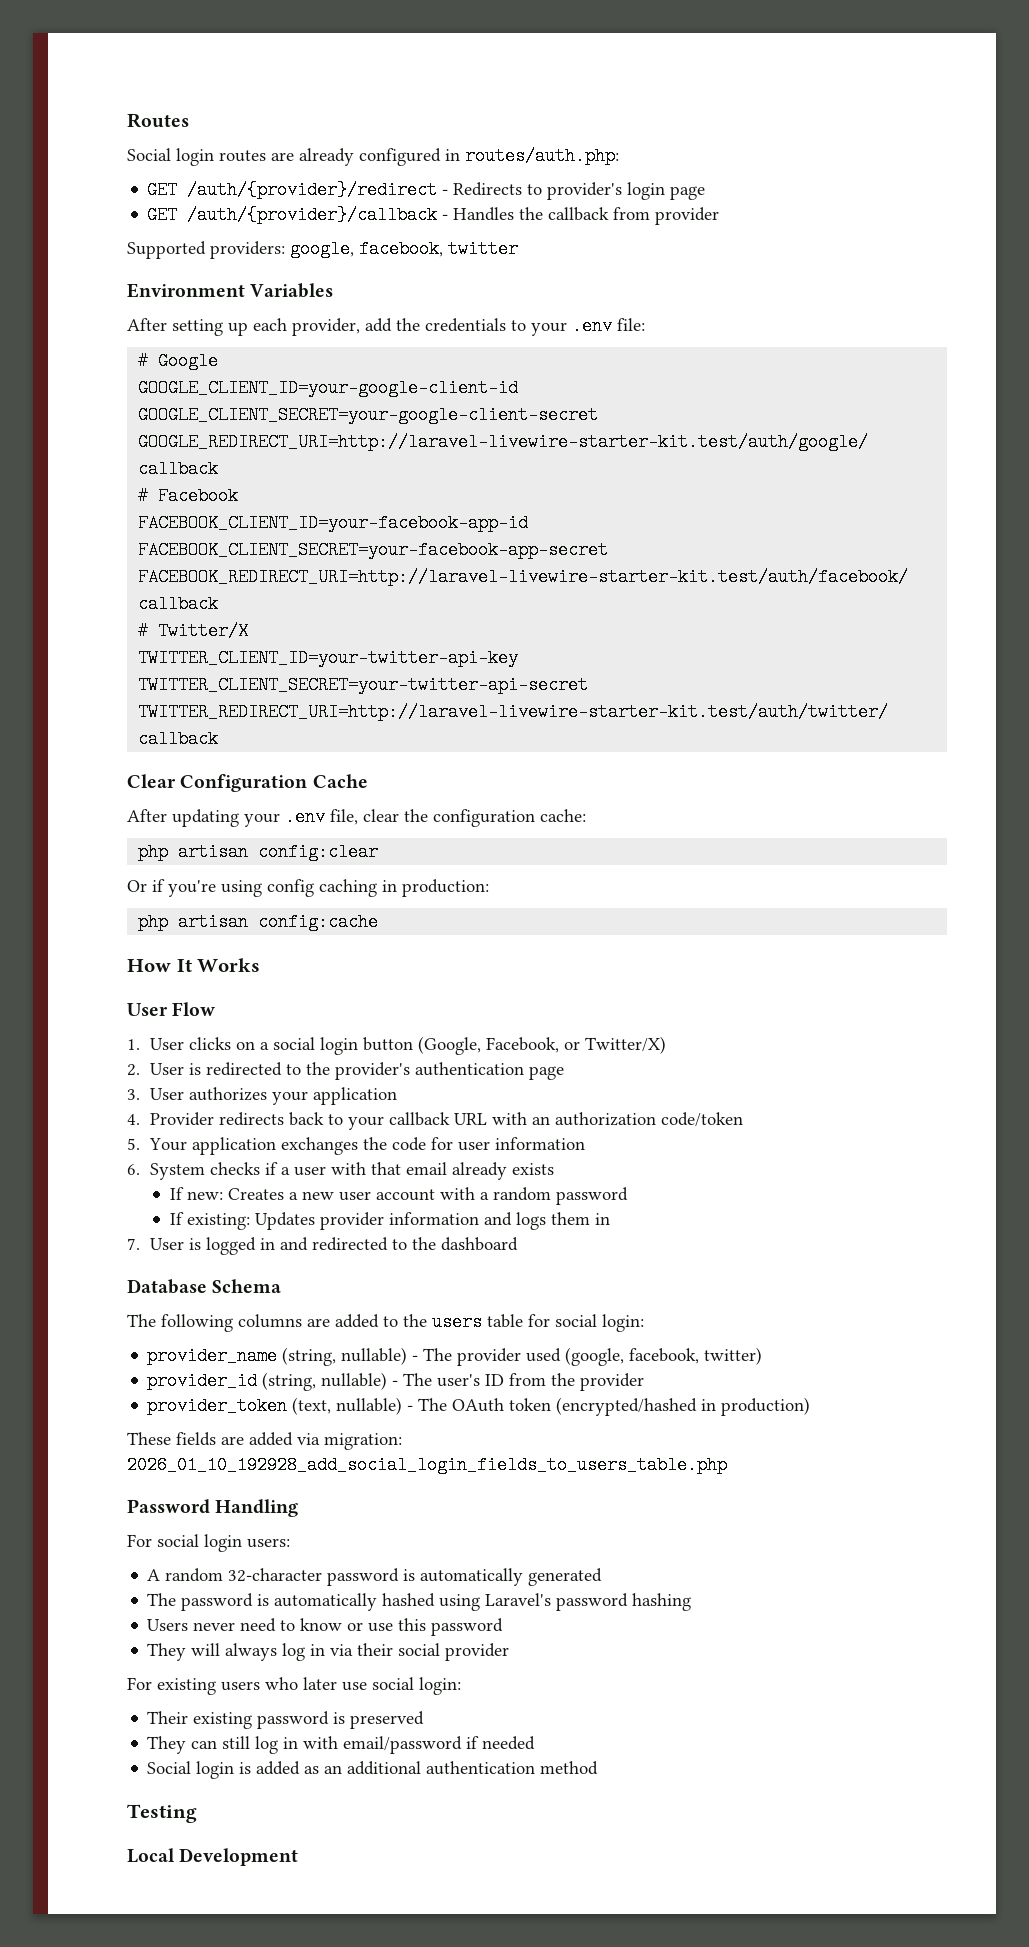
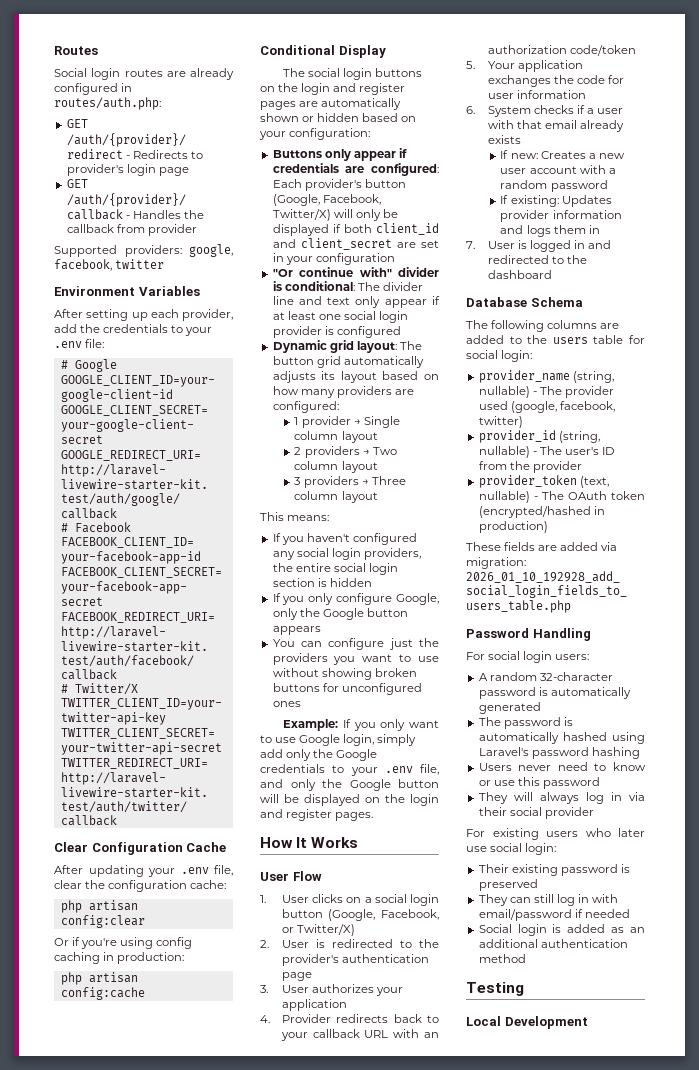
(379, 922) none -> [260,45,386,58] [283,68,423,80] [260,83,406,95] [260,98,402,110] [260,113,417,122] [259,128,371,140] [272,148,407,161] [272,163,439,176] [272,179,406,191] [272,194,381,206] [272,209,398,221] [272,223,439,236] [272,238,439,250] [272,253,395,265] [272,267,439,277] [272,281,423,291] [272,296,440,308] [272,311,409,323] [272,326,401,338] [272,340,422,353] [272,356,424,368] [272,371,439,383] [272,386,414,398] [272,401,339,413] [294,416,400,428] [294,431,378,443] [294,446,397,458] [294,461,378,473] [294,476,406,488] [294,491,378,503] [260,512,330,521] [272,533,417,545] [272,548,421,560] [272,563,398,575] [272,578,372,587] [272,593,439,605] [272,608,408,620] [272,626,321,635] [272,638,439,650] [272,653,439,665] [272,668,417,680] [272,683,422,695] [272,701,301,707] [283,719,439,731] [260,734,417,746] [260,749,378,761] [260,764,439,776] [260,779,439,791] [260,794,439,806] [260,809,374,821] // Conditional Display // The social login buttons on the login and register pages are automatically shown or hidden based on your configuration: // Buttons only appear if credentials are configured: Each provider's button (Google, Facebook, Twitter/X) will only be displayed if both client_id and client_secret are set in your configuration // "Or continue with" divider is conditional: The divider line and text only appear if at least one social login provider is configured // Dynamic grid layout: The button grid automatically adjusts its layout based on how many providers are configured: // 1 provider → Single column layout // 2 providers → Two column layout // 3 providers → Three column layout // This means: // If you haven't configured any social login providers, the entire social login section is hidden // If you only configure Google, only the Google button appears // You can configure just the providers you want to use without showing broken buttons for unconfigured ones // Example: If you only want to use Google login, simply add only the Google credentials to your .env file, and only the Google button will be displayed on the login and register pages.

